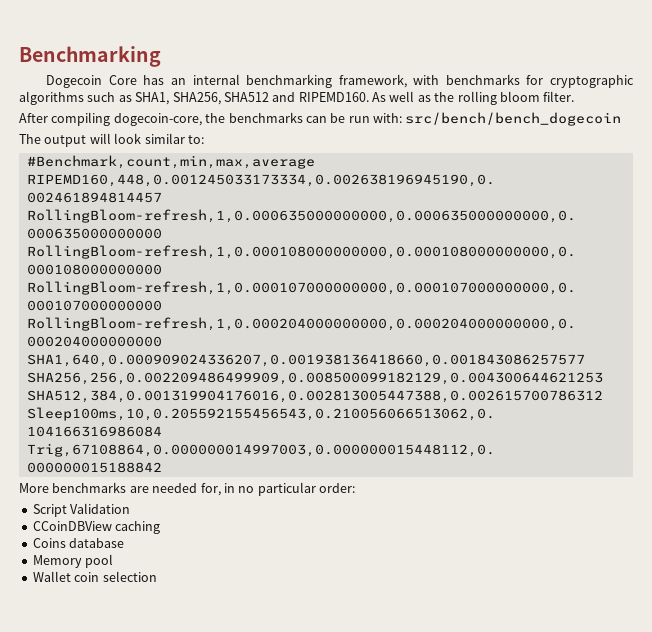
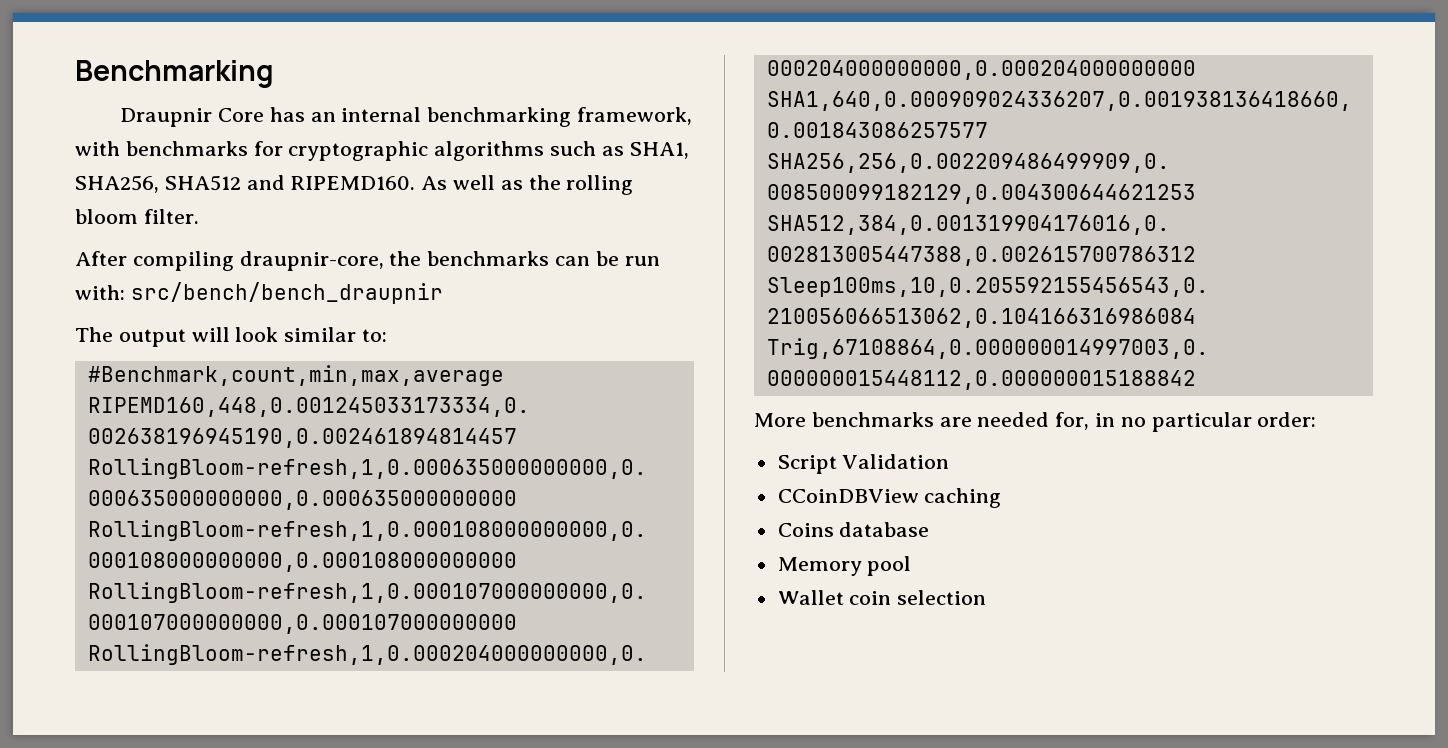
[46,75,103,88] Dogecoin -> [120,108,213,127] Draupnir
[113,113,202,126] dogecoin-core, -> [239,251,384,271] draupnir-core,
[405,112,622,126] src/bench/bench_dogecoin -> [130,282,443,304] src/bench/bench_draupnir

